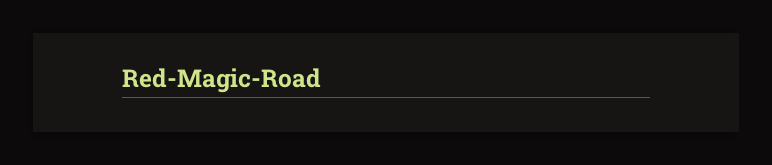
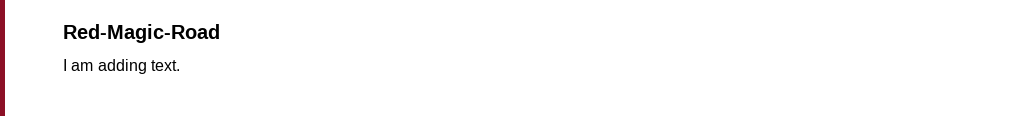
(321, 80) none -> [63,59,180,74] // I am adding text.

